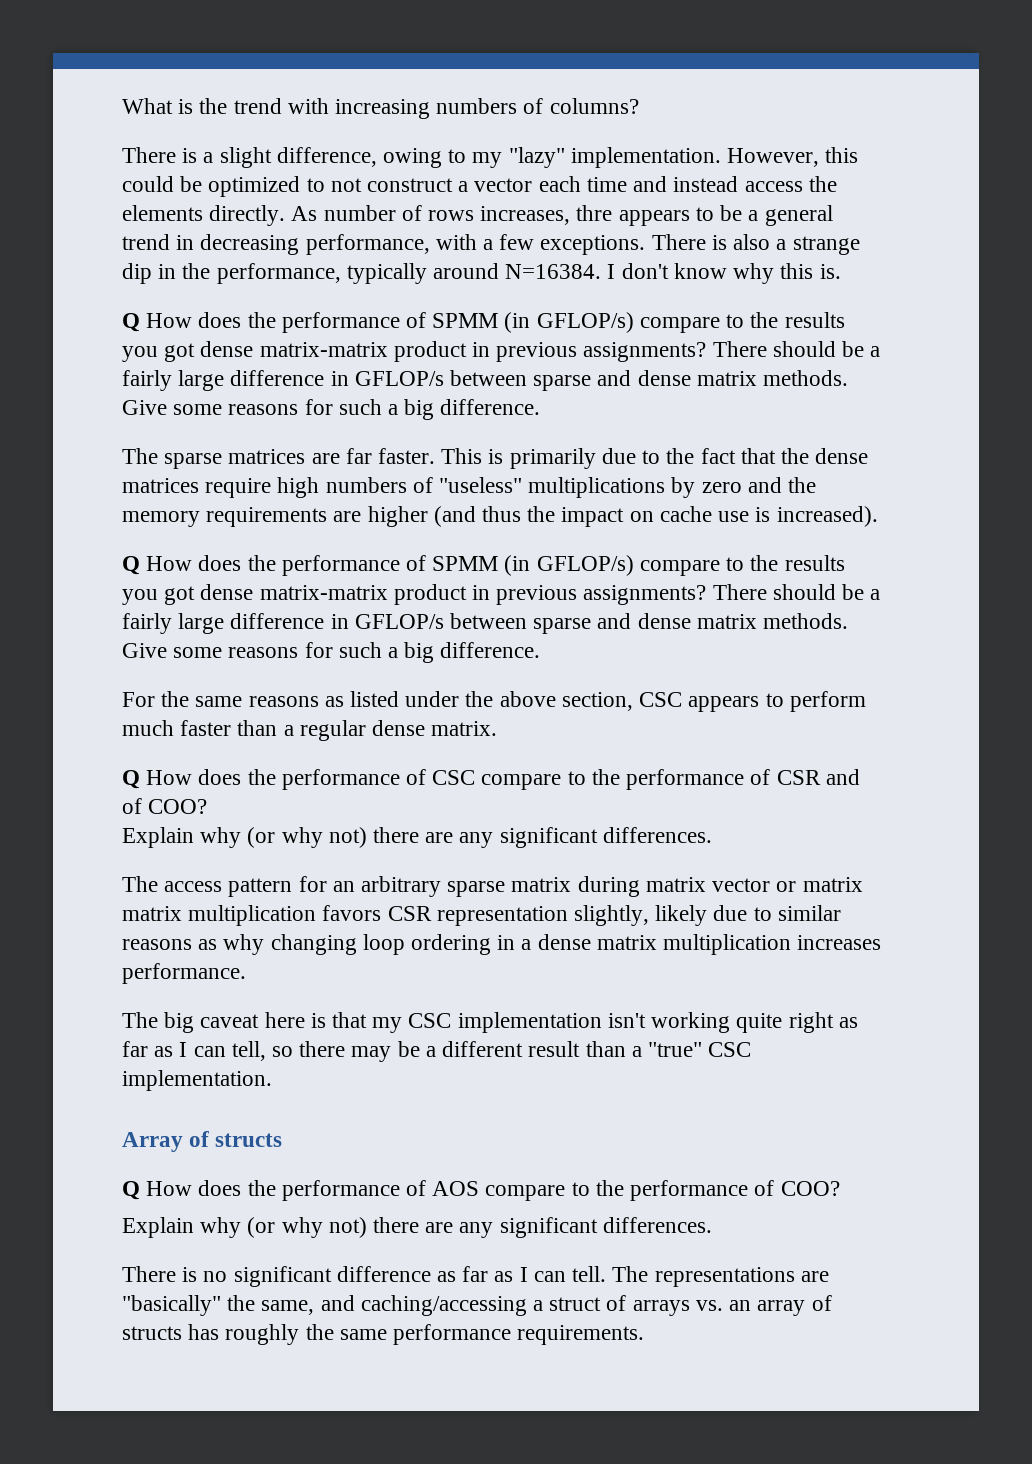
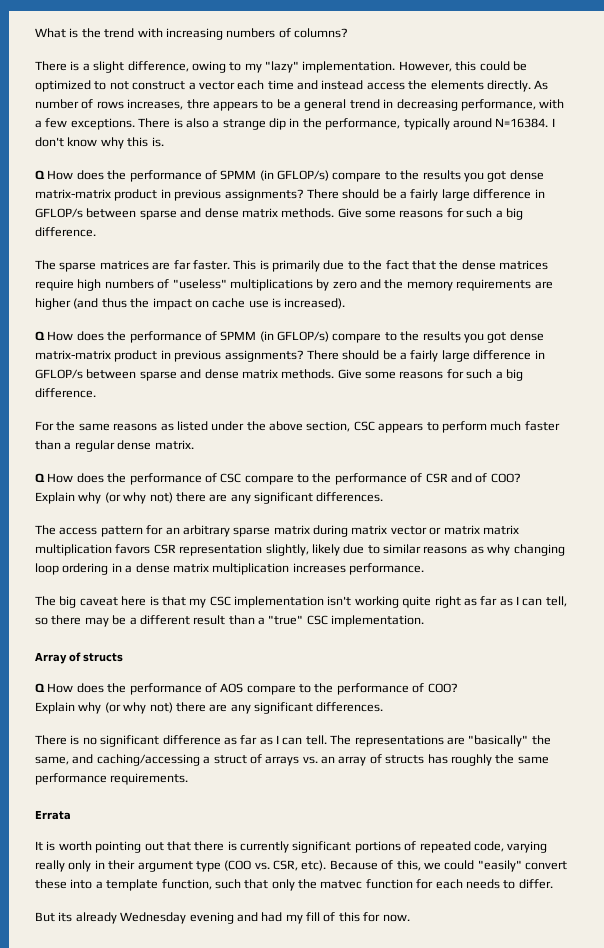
(645, 1335) none -> [35,810,71,820] [35,841,548,853] [35,860,567,872] [35,879,553,891] [35,912,410,924] // Errata // It is worth pointing out that there is currently significant portions of repeated code, varying really only in their argument type (COO vs. CSR, etc). Because of this, we could "easily" convert these into a template function, such that only the matvec function for each needs to differ. // But its already Wednesday evening and had my fill of this for now.

